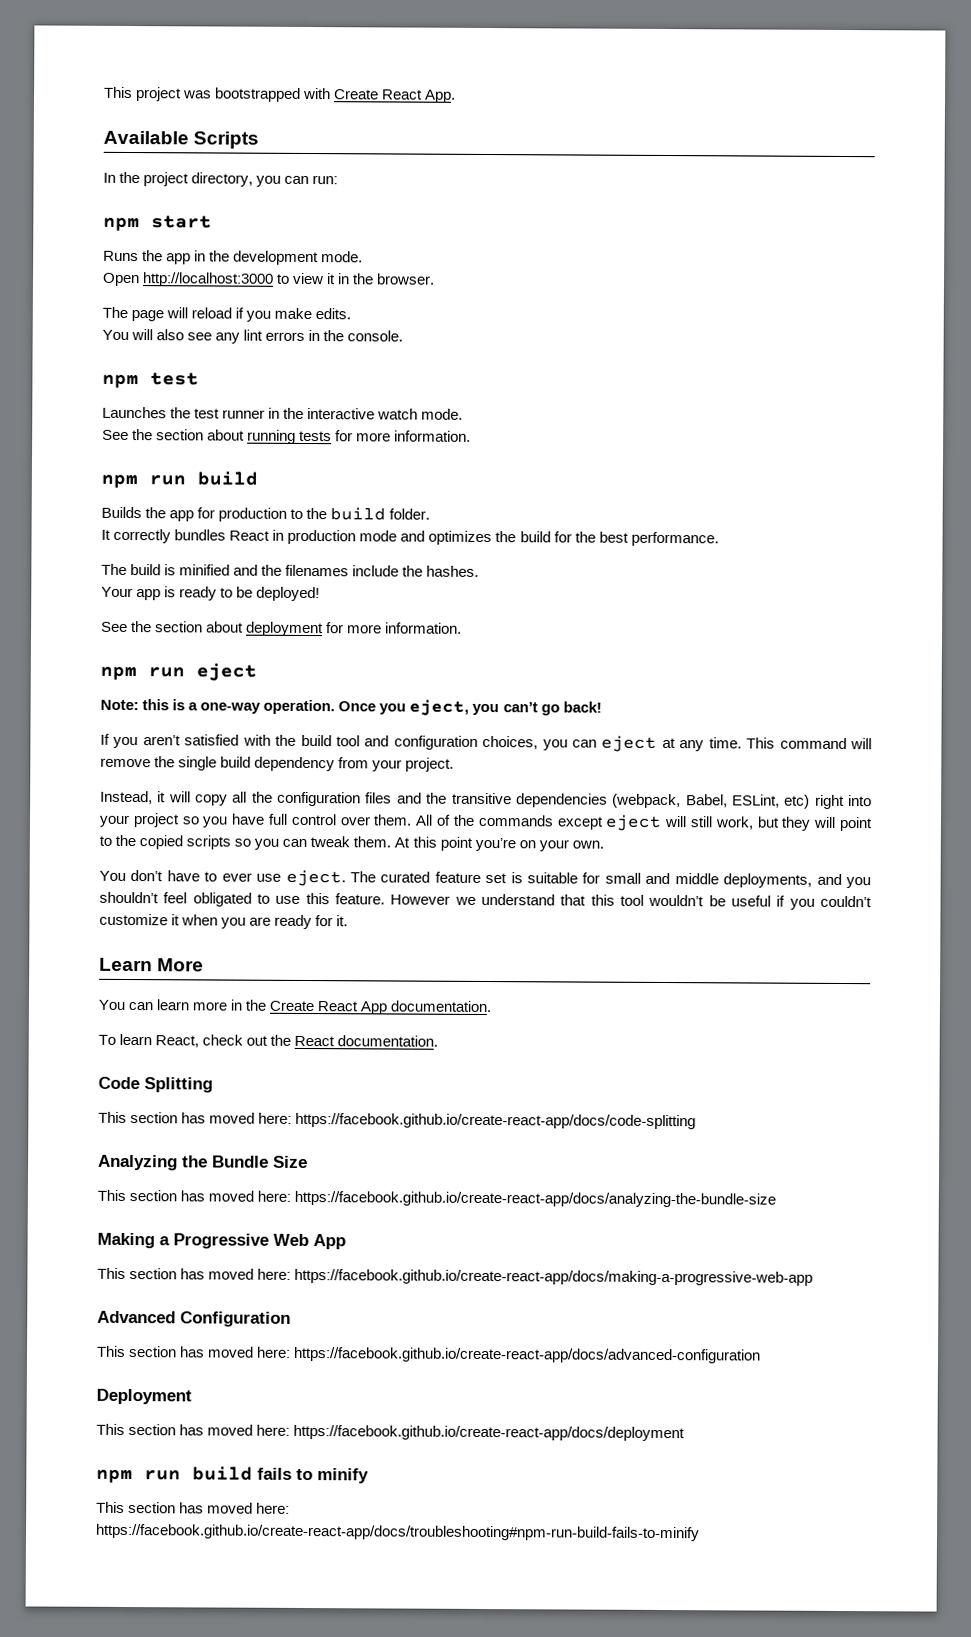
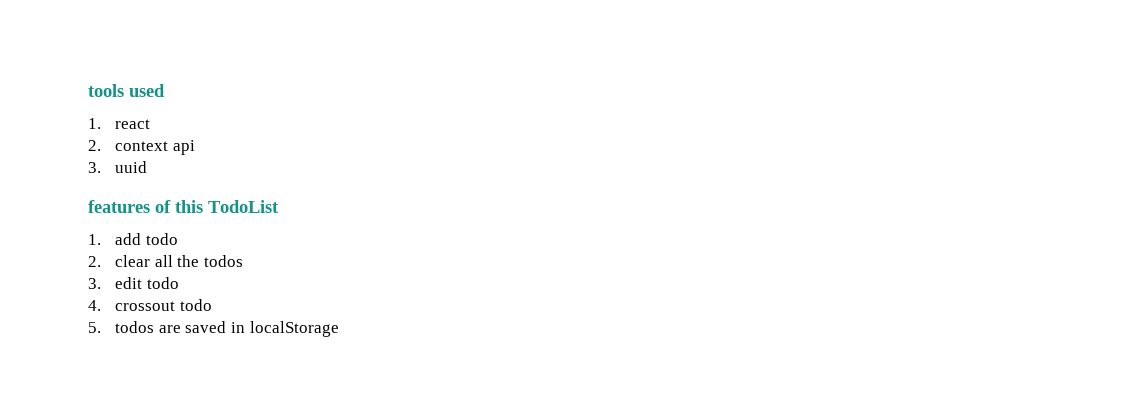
[104,86,457,103] [103,130,260,149] [103,171,339,187] [103,215,212,232] [103,250,364,266] [102,272,436,287] [102,306,352,322] [102,329,404,344] [102,372,199,389] [102,406,464,420] [102,429,472,444] [101,471,258,489] [101,506,431,522] [101,528,719,547] [101,563,480,577] [101,586,321,602] [101,621,463,637] [100,663,257,681] [100,699,602,716] [100,733,873,752] [100,756,455,772] [100,790,873,810] [99,813,874,832] [99,834,604,852] [99,869,872,889] [99,891,873,910] [99,913,349,930] [99,957,205,972] [98,999,492,1015] [98,1033,439,1048] [98,1076,213,1093] [98,1111,697,1130] [98,1154,308,1171] [97,1189,777,1208] [97,1232,346,1250] [97,1267,814,1286] [97,1310,291,1327] [96,1345,762,1364] [96,1388,192,1405] [96,1423,686,1442] [96,1466,369,1484] [96,1501,291,1514] [95,1523,700,1542] This project was bootstrapped with Create React App. // Available Scripts // In the project directory, you can run: // npm start // Runs the app in the development mode. // Open http://localhost:3000 to view it in the browser. // The page will reload if you make edits. // You will also see any lint errors in the console. // npm test // Launches the test runner in the interactive watch mode. // See the section about running tests for more information. // npm run build // Builds the app for production to the build folder. // It correctly bundles React in production mode and optimizes the build for the best performance. // The build is minified and the filenames include the hashes. // Your app is ready to be deployed! // See the section about deployment for more information. // npm run eject // Note: this is a one-way operation. Once you eject, you can’t go back! // If you aren’t satisfied with the build tool and configuration choices, you can eject at any time. This command will remove the single build dependency from your project. // Instead, it will copy all the configuration files and the transitive dependencies (webpack, Babel, ESLint, etc) right into your project so you have full control over them. All of the commands except eject will still work, but they will point to the copied scripts so you can tweak them. At this point you’re on your own. // You don’t have to ever use eject. The curated feature set is suitable for small and middle deployments, and you shouldn’t feel obligated to use this feature. However we understand that this tool wouldn’t be useful if you couldn’t customize it when you are ready for it. // Learn More // You can learn more in the Create React App documentation. // To learn React, check out the React documentation. // Code Splitting // This section has moved here: https://facebook.github.io/create-react-app/docs/code-splitting // Analyzing the Bundle Size // This section has moved here: https://facebook.github.io/create-react-app/docs/analyzing-the-bundle-size // Making a Progressive Web App // This section has moved here: https://facebook.github.io/create-react-app/docs/making-a-progressive-web-app // Advanced Configuration // This section has moved here: https://facebook.github.io/create-react-app/docs/advanced-configuration // Deployment // This section has moved here: https://facebook.github.io/create-react-app/docs/deployment // npm run build fails to minify // This section has moved here: https://facebook.github.io/create-react-app/docs/troubleshooting#npm-run-build-fails-to-minify -> [88,84,165,97] [88,118,151,129] [88,140,195,155] [88,161,148,173] [88,200,279,213] [88,233,178,245] [88,255,244,267] [88,277,179,289] [88,299,212,311] [88,321,339,337] tools used // 1. react // 2. context api // 3. uuid // features of this TodoList // 1. add todo // 2. clear all the todos // 3. edit todo // 4. crossout todo // 5. todos are saved in localStorage

